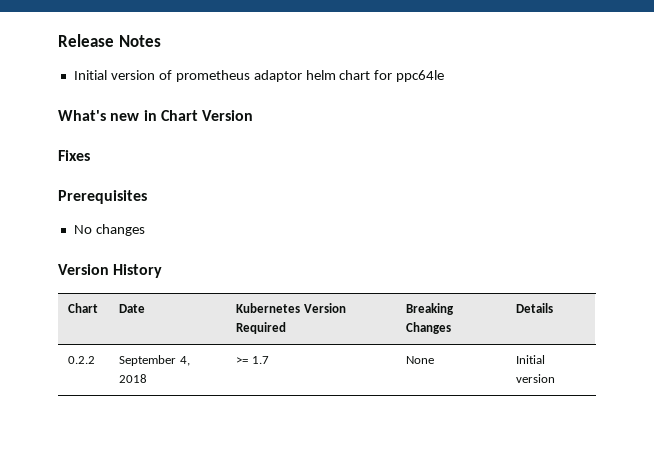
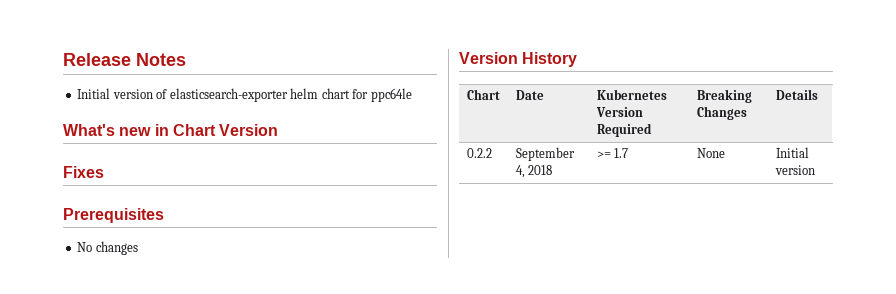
[175,70,302,82] prometheus adaptor -> [169,88,288,102] elasticsearch-exporter

